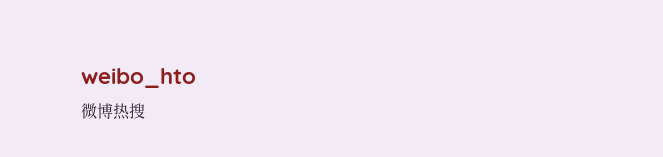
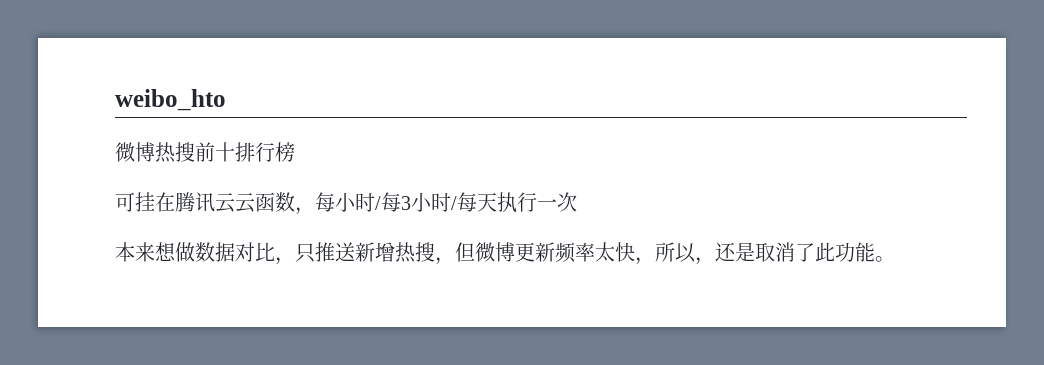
(145, 111) none -> [195,142,295,162] [115,192,577,215] [115,242,895,265] 前十排行榜 // 可挂在腾讯云云函数，每小时/每3小时/每天执行一次 // 本来想做数据对比，只推送新增热搜，但微博更新频率太快，所以，还是取消了此功能。

